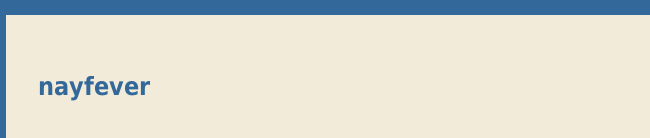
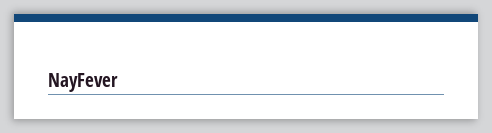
[38,76,151,101] nayfever -> [48,73,118,92] NayFever

